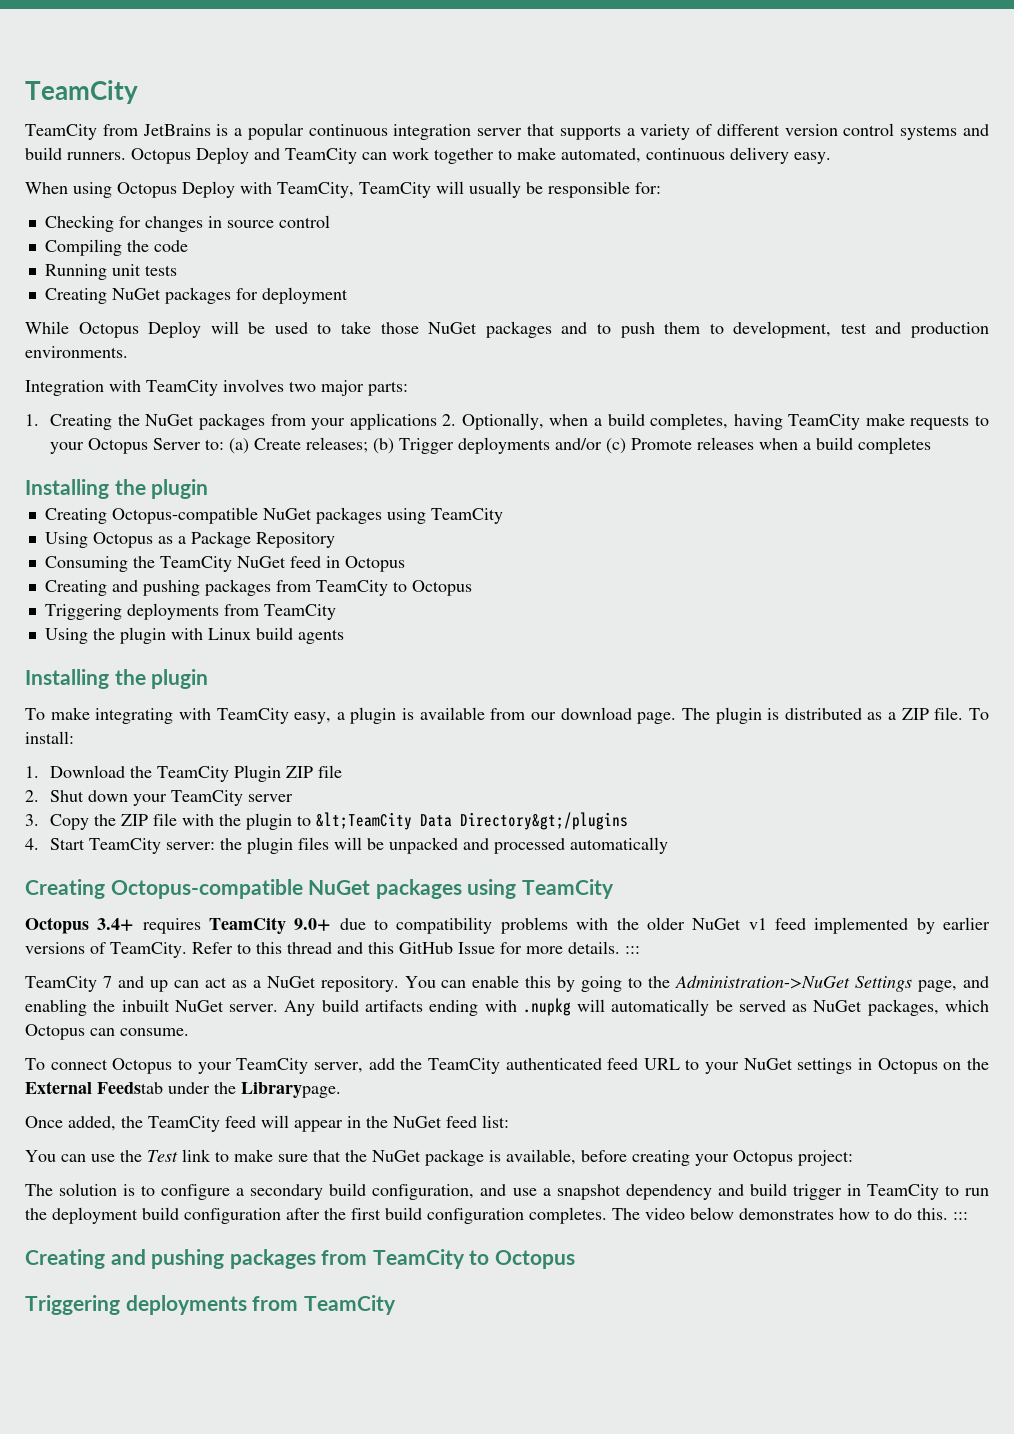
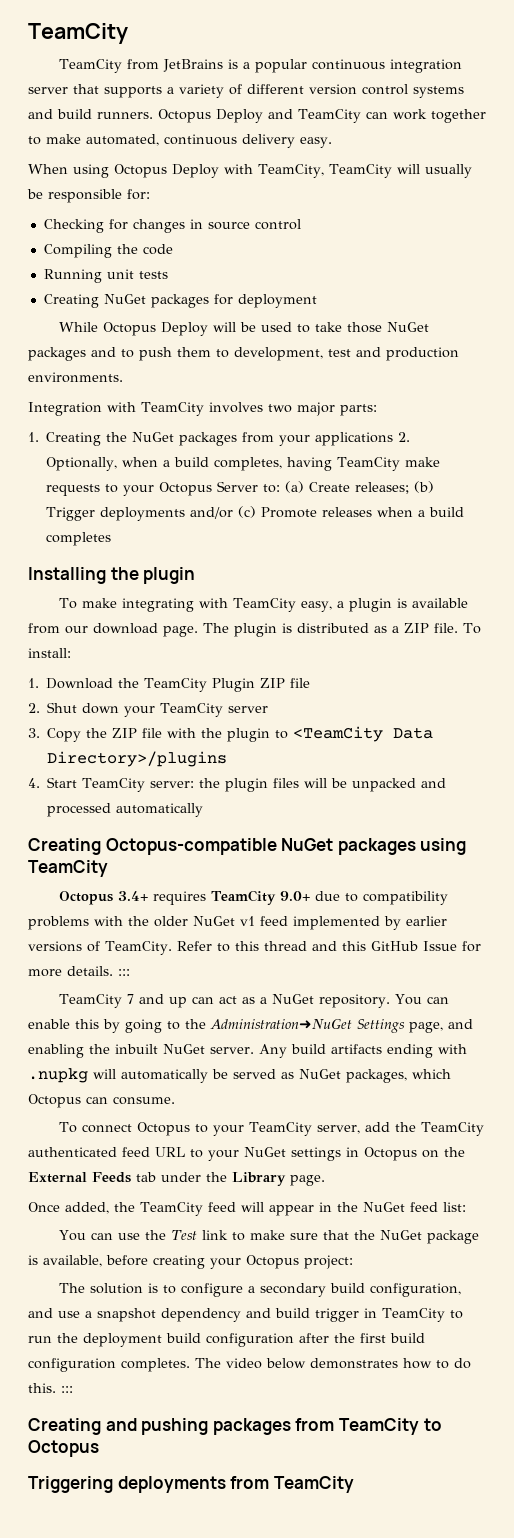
[44,507,503,524] [44,531,335,548] [44,556,405,572] [44,579,472,596] [44,603,336,620] [44,627,344,644] [25,669,209,689] // Creating Octopus-compatible NuGet packages using TeamCity // Using Octopus as a Package Repository // Consuming the TeamCity NuGet feed in Octopus // Creating and pushing packages from TeamCity to Octopus // Triggering deployments from TeamCity // Using the plugin with Linux build agents // Installing the plugin -> (196, 575) none
[316,812,629,830] &lt;TeamCity Data Directory&gt;/plugins -> [293,726,434,742] [47,751,228,767] <TeamCity Data Directory>/plugins
[675,975,851,989] Administration->NuGet -> [210,1019,352,1029] Administration➜NuGet
[97,1082,341,1098] Feedstab under the Librarypage. -> [92,1172,325,1186] Feeds tab under the Library page.

